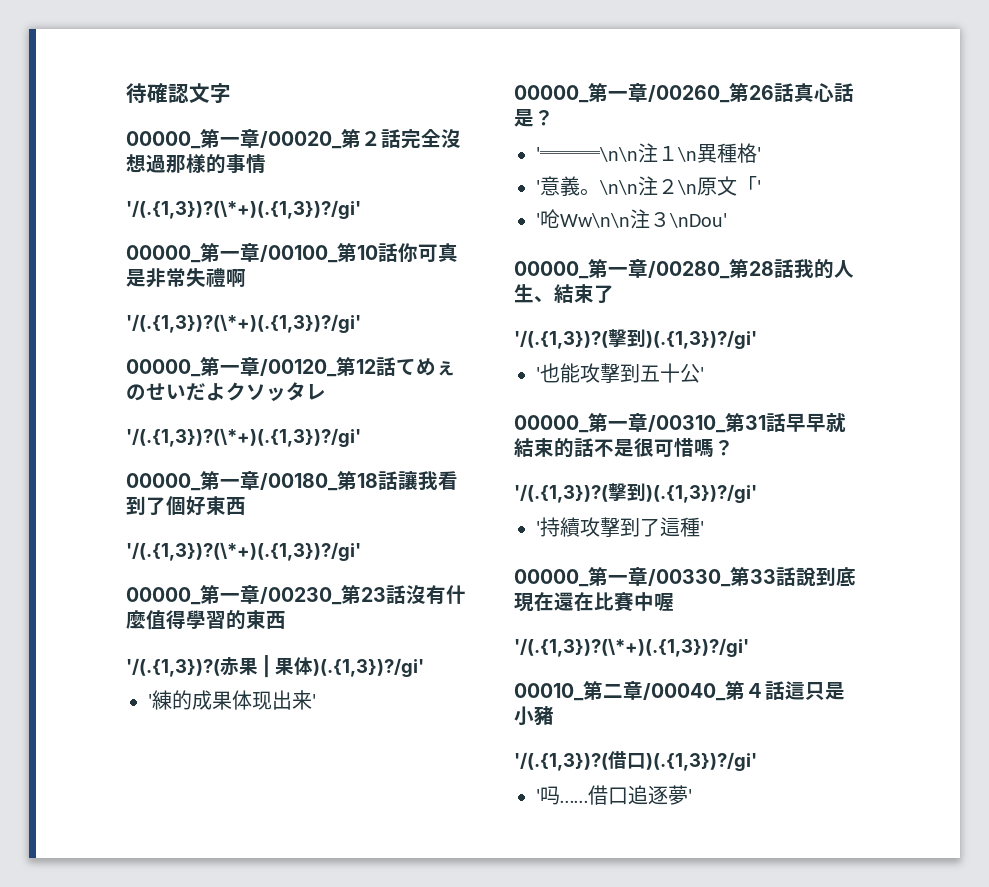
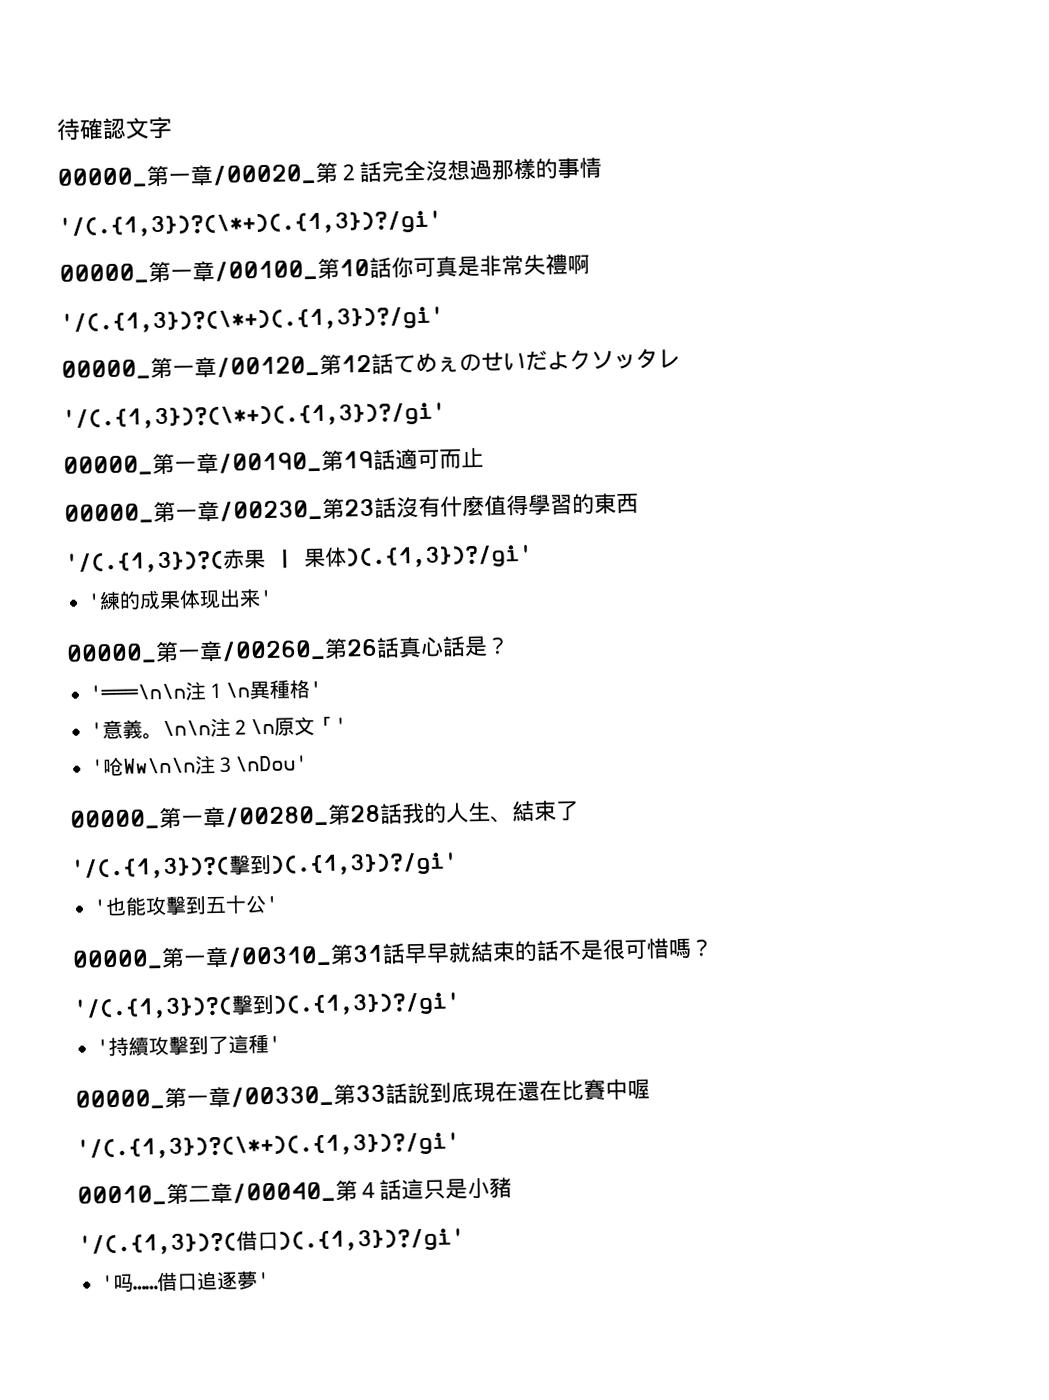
[260,471,458,491] [126,496,246,516] [126,542,361,561] /00180_第18話讓我看到了個好東西 // '/(.{1,3})?(\*+)(.{1,3})?/gi' -> [218,447,484,474] /00190_第19話適可而止

